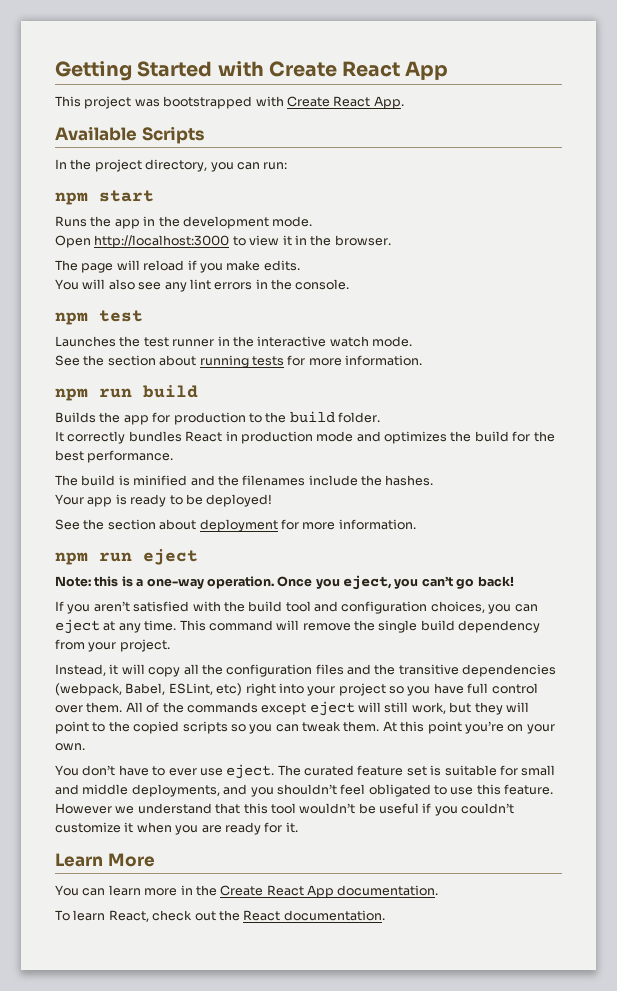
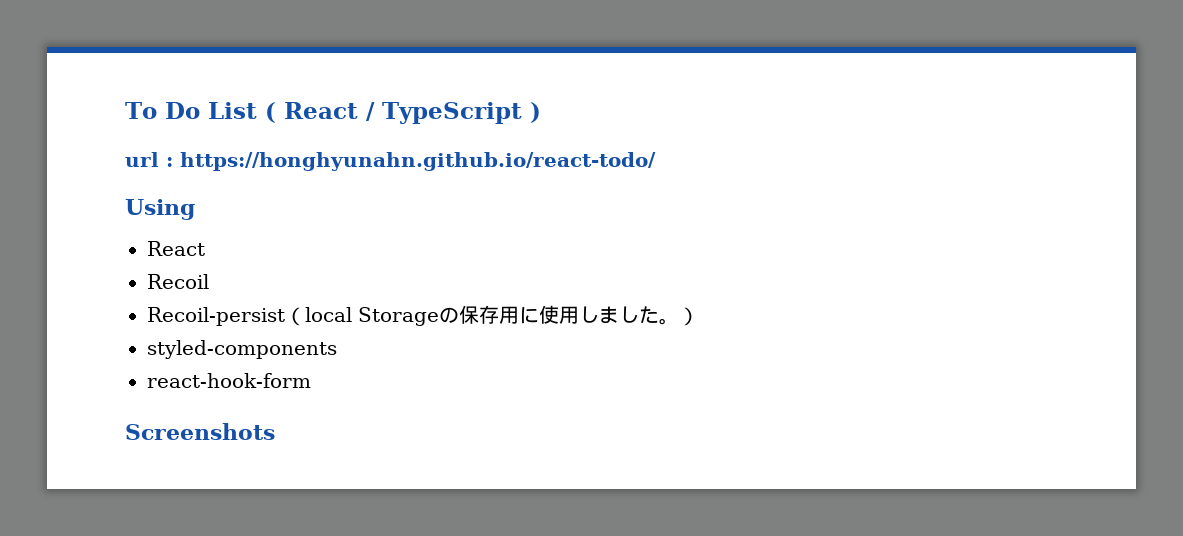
[55,61,449,81] [55,96,404,109] [55,126,204,144] [55,159,288,172] [55,190,154,205] [55,216,313,229] [55,235,391,248] [55,260,300,273] [55,279,350,292] [55,310,143,325] [55,336,412,347] [55,355,422,368] [55,385,198,401] [55,411,380,425] [55,431,555,444] [55,450,174,463] [55,475,434,486] [55,494,273,507] [55,519,416,532] [55,549,198,565] [55,575,514,590] [55,601,538,614] [55,619,541,634] [55,639,170,652] [55,664,557,677] [55,683,538,696] [55,701,529,716] [55,721,555,734] [55,743,85,751] [55,764,556,779] [55,784,554,797] [55,803,515,816] [55,822,298,835] [55,853,155,867] [55,885,439,898] [55,910,385,922] Getting Started with Create React App // This project was bootstrapped with Create React App. // Available Scripts // In the project directory, you can run: // npm start // Runs the app in the development mode. // Open http://localhost:3000 to view it in the browser. // The page will reload if you make edits. // You will also see any lint errors in the console. // npm test // Launches the test runner in the interactive watch mode. // See the section about running tests for more information. // npm run build // Builds the app for production to the build folder. // It correctly bundles React in production mode and optimizes the build for the best performance. // The build is minified and the filenames include the hashes. // Your app is ready to be deployed! // See the section about deployment for more information. // npm run eject // Note: this is a one-way operation. Once you eject, you can’t go back! // If you aren’t satisfied with the build tool and configuration choices, you can eject at any time. This command will remove the single build dependency from your project. // Instead, it will copy all the configuration files and the transitive dependencies (webpack, Babel, ESLint, etc) right into your project so you have full control over them. All of the commands except eject will still work, but they will point to the copied scripts so you can tweak them. At this point you’re on your own. // You don’t have to ever use eject. The curated feature set is suitable for small and middle deployments, and you shouldn’t feel obligated to use this feature. However we understand that this tool wouldn’t be useful if you couldn’t customize it when you are ready for it. // Learn More // You can learn more in the Create React App documentation. // To learn React, check out the React documentation. -> [125,102,541,124] [125,152,656,171] [125,199,195,220] [147,241,205,256] [147,274,209,289] [147,305,699,326] [147,340,337,359] [147,373,311,388] [125,423,275,440] To Do List ( React / TypeScript ) // url : https://honghyunahn.github.io/react-todo/ // Using // React // Recoil // Recoil-persist（local Storageの保存用に使用しました。） // styled-components // react-hook-form // Screenshots

